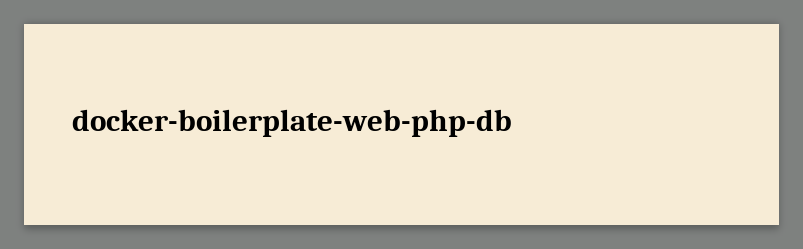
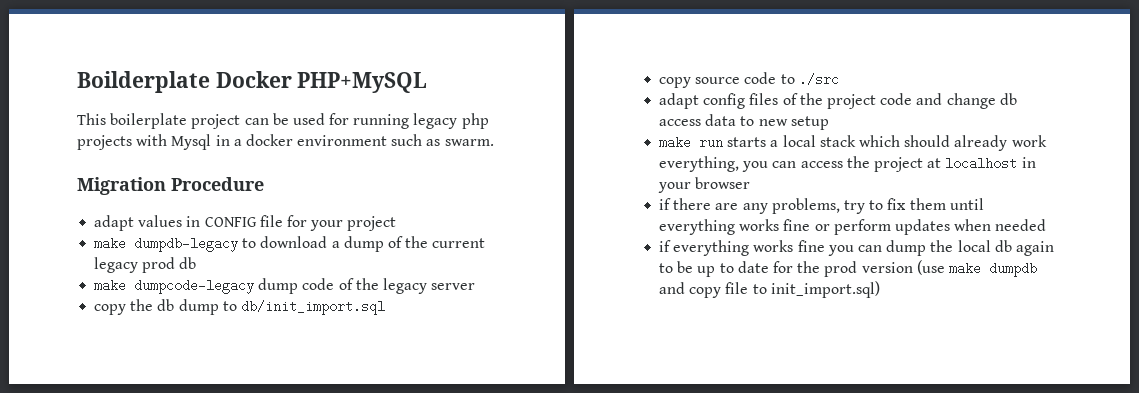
[72,109,512,137] docker-boilerplate-web-php-db -> [77,71,428,93] [77,113,489,129] [77,134,494,150] [77,177,264,195] [94,215,397,231] [94,236,486,252] [94,257,197,273] [94,278,476,294] [94,299,385,315] [659,72,839,88] [659,93,1017,109] [659,114,829,130] [659,135,1047,151] [659,156,1036,172] [658,177,751,193] [659,198,984,214] [659,219,1047,235] [659,240,1054,256] [659,260,1037,277] [659,281,880,298] Boilderplate Docker PHP+MySQL // This boilerplate project can be used for running legacy php projects with Mysql in a docker environment such as swarm. // Migration Procedure // adapt values in CONFIG file for your project // make dumpdb-legacy to download a dump of the current legacy prod db // make dumpcode-legacy dump code of the legacy server // copy the db dump to db/init_import.sql // copy source code to ./src // adapt config files of the project code and change db access data to new setup // make run starts a local stack which should already work everything, you can access the project at localhost in your browser // if there are any problems, try to fix them until everything works fine or perform updates when needed // if everything works fine you can dump the local db again to be up to date for the prod version (use make dumpdb and copy file to init_import.sql)

